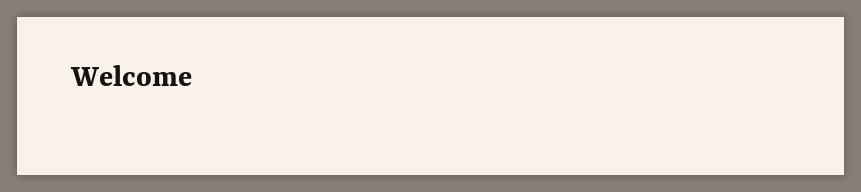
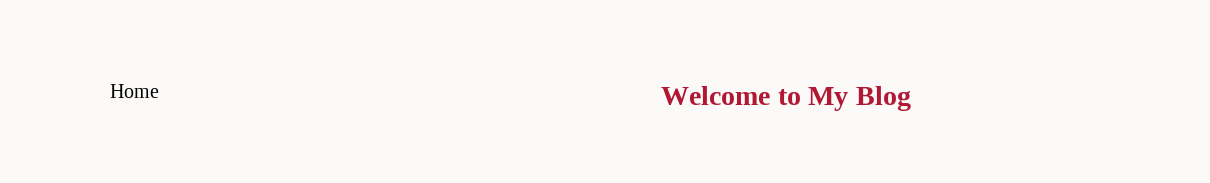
[70,65,192,86] Welcome -> [110,84,159,98] [661,86,911,111] Home // Welcome to My Blog

